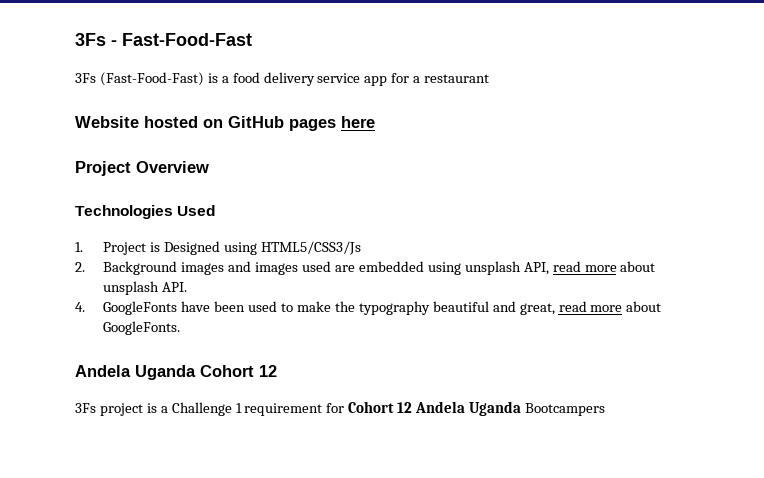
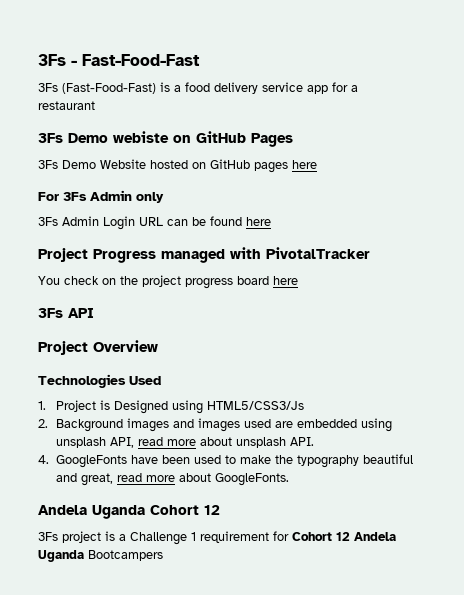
(490, 78) none -> [38,131,293,147] [38,160,96,169] 3Fs Demo webiste on GitHub Pages // 3Fs Demo
(375, 122) none -> [38,190,164,203] [38,216,271,230] [38,247,370,263] [38,275,298,289] [38,308,94,318] // For 3Fs Admin only // 3Fs Admin Login URL can be found here // Project Progress managed with PivotalTracker // You check on the project progress board here // 3Fs API

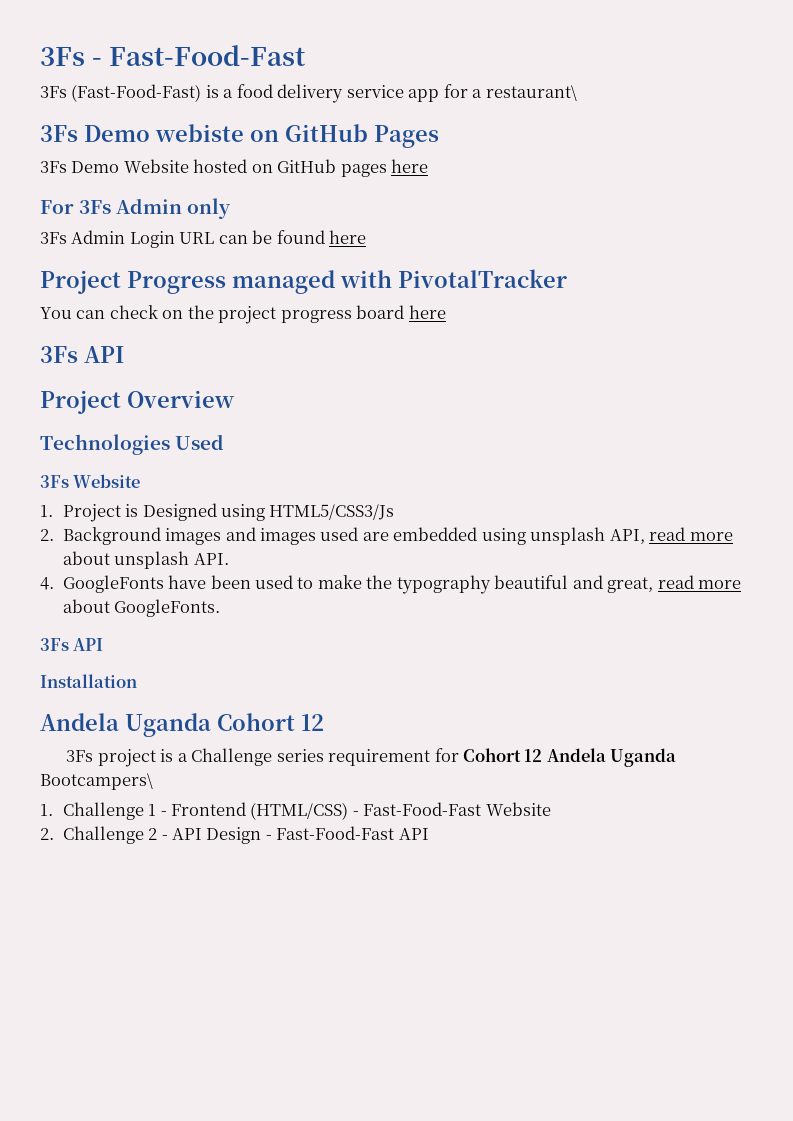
[38,101,95,110] restaurant -> [485,85,577,101] restaurant\
(60, 280) none -> [76,310,106,319] can
(161, 380) none -> [40,474,141,488] // 3Fs Website
(289, 479) none -> [40,638,104,651] [40,674,137,688] // 3Fs API // Installation
[191,532,196,541] 1 -> [276,749,324,762] series
[88,550,163,561] Bootcampers -> [40,773,153,790] [40,802,551,820] [40,826,429,844] Bootcampers\ // 1. Challenge 1 - Frontend (HTML/CSS) - Fast-Food-Fast Website // 2. Challenge 2 - API Design - Fast-Food-Fast API

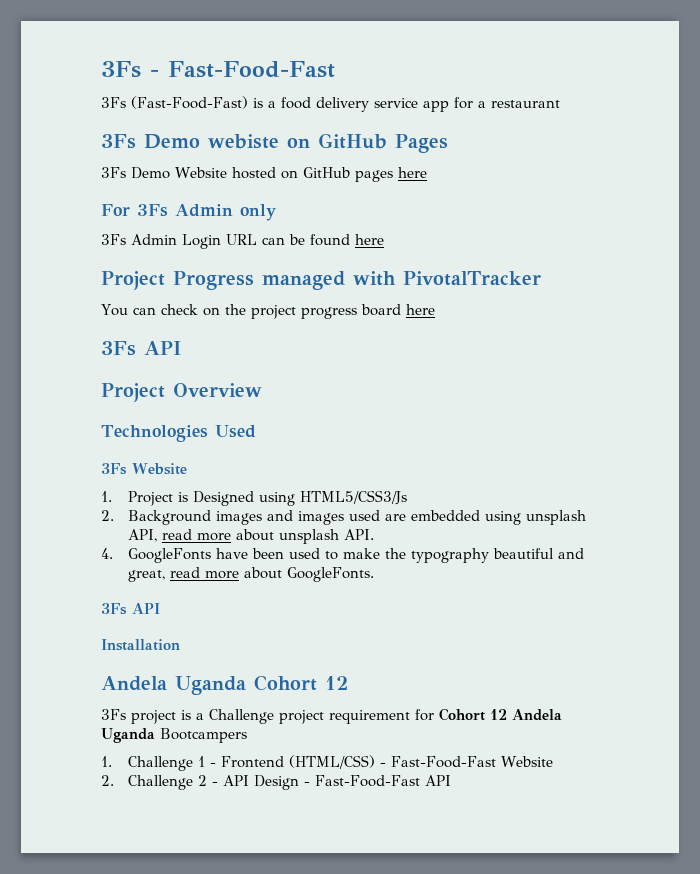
[485,85,577,101] restaurant\ -> [491,100,560,108] restaurant
[276,749,324,762] series -> [279,710,324,724] project
[40,773,153,790] Bootcampers\ -> [160,728,247,743] Bootcampers

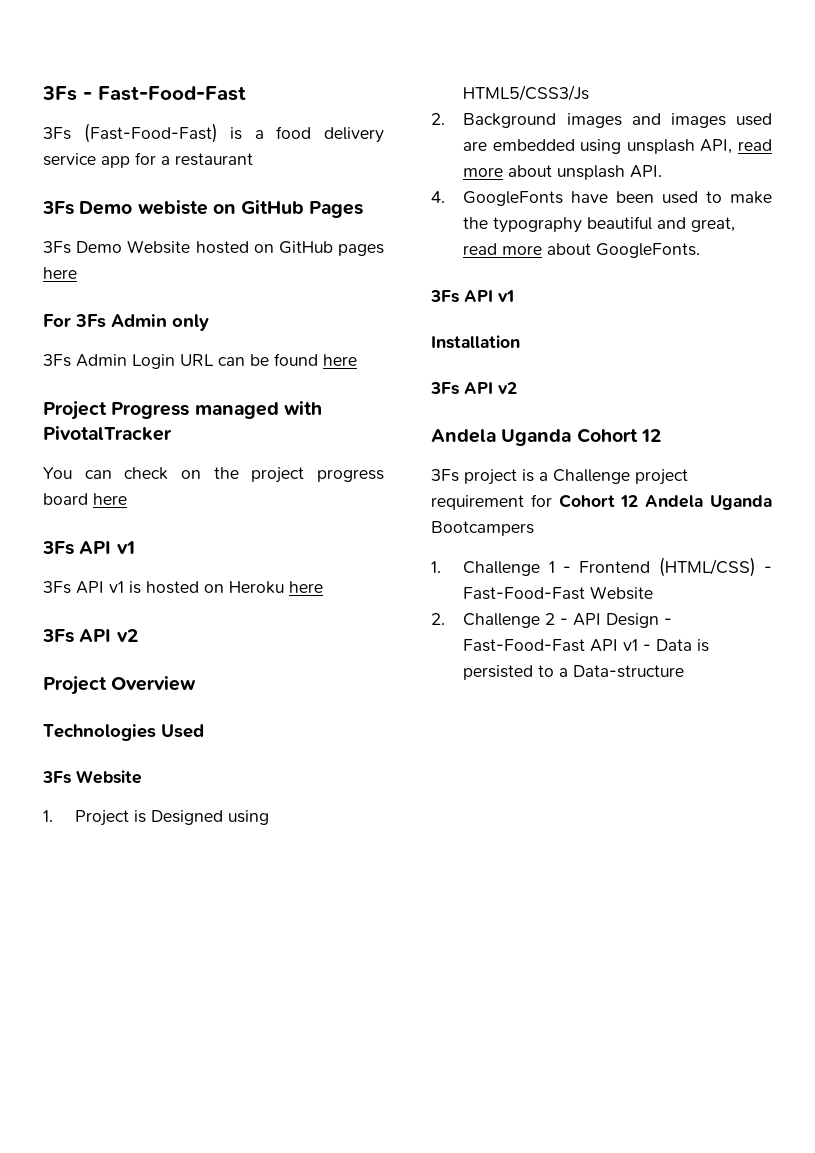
(181, 348) none -> [116,541,135,554] [43,581,323,594] [42,629,138,643] v1 // 3Fs API v1 is hosted on Heroku here // 3Fs API v2
(160, 608) none -> [498,290,514,302] v1
(180, 645) none -> [430,382,517,395] // 3Fs API v2
(452, 780) none -> [623,639,710,652] [463,665,685,680] v1 - Data is persisted to a Data-structure

